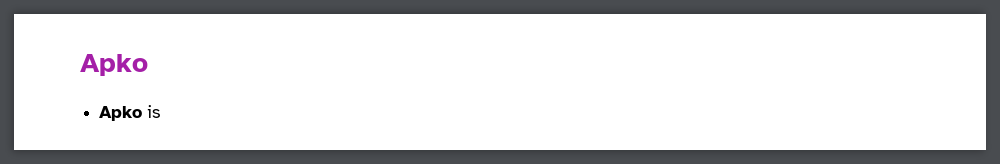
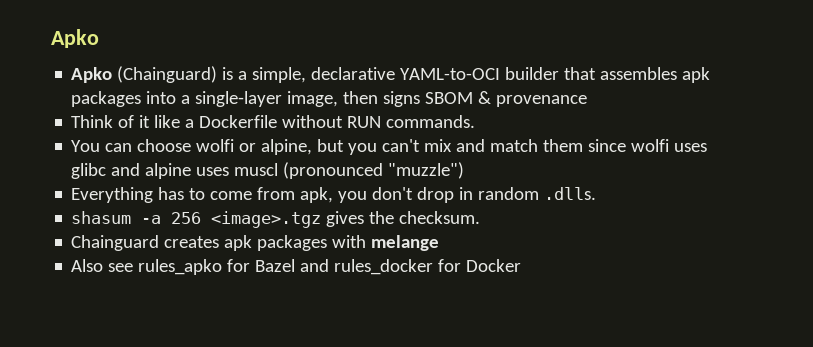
[147,105,161,118] is -> [117,66,711,83] [71,91,588,107] [71,115,476,128] [71,139,708,155] [71,162,465,179] [71,187,597,203] [71,211,481,228] [71,235,440,251] [71,259,522,275] (Chainguard) is a simple, declarative YAML-to-OCI builder that assembles apk packages into a single‑layer image, then signs SBOM & provenance // Think of it like a Dockerfile without RUN commands. // You can choose wolfi or alpine, but you can't mix and match them since wolfi uses glibc and alpine uses muscl (pronounced "muzzle") // Everything has to come from apk, you don't drop in random .dlls. // shasum -a 256 <image>.tgz gives the checksum. // Chainguard creates apk packages with melange // Also see rules_apko for Bazel and rules_docker for Docker

